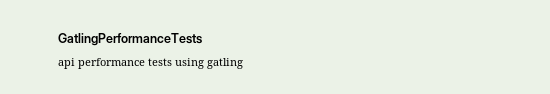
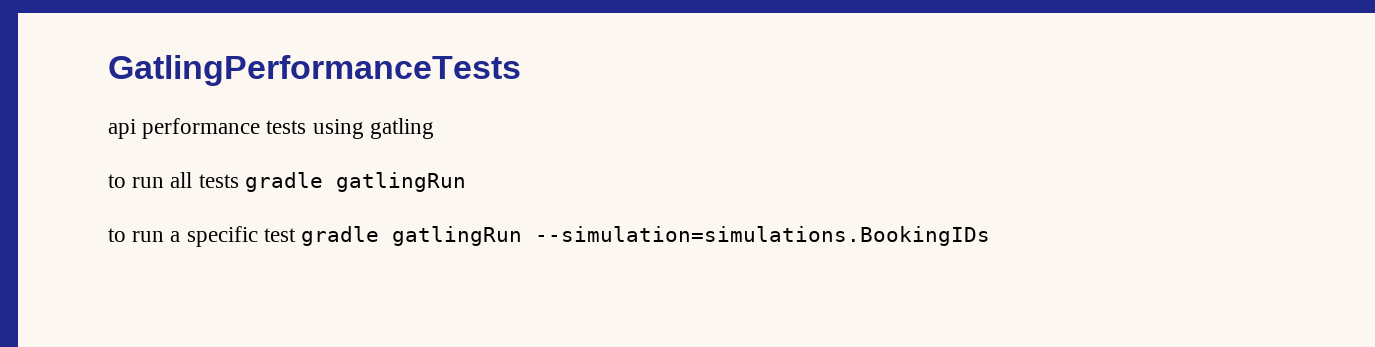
(243, 63) none -> [108,172,466,192] [108,226,991,247] // to run all tests gradle gatlingRun // to run a specific test gradle gatlingRun --simulation=simulations.BookingIDs

